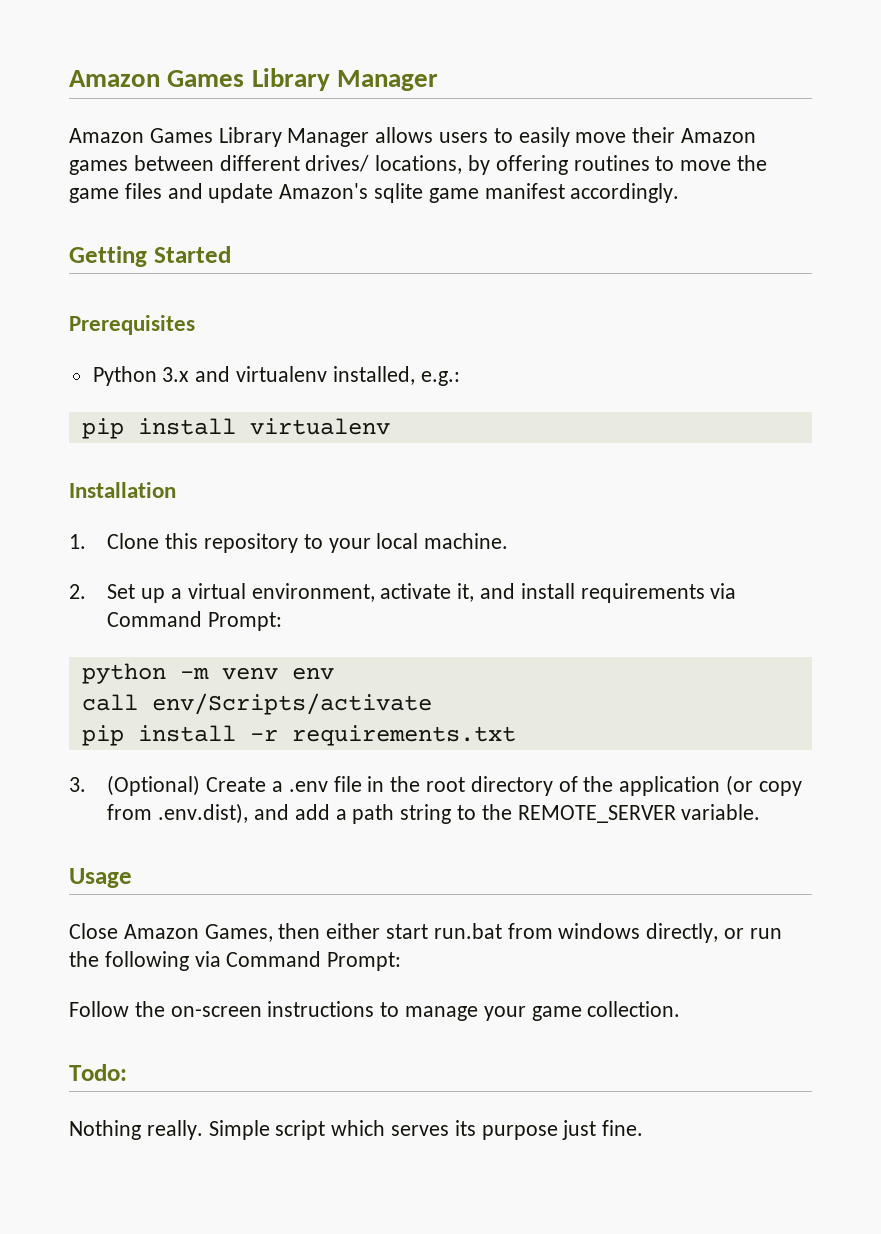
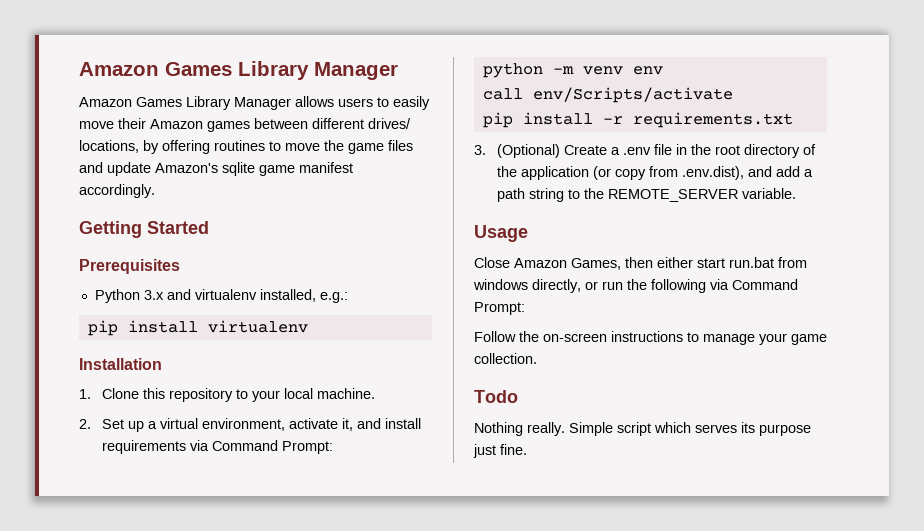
[69,1064,127,1081] Todo: -> [474,390,518,403] Todo

